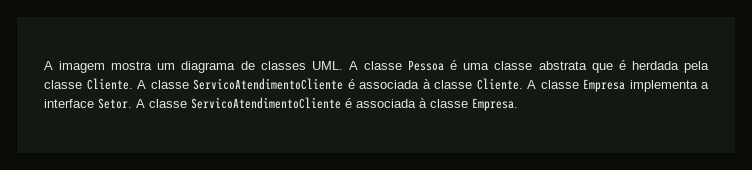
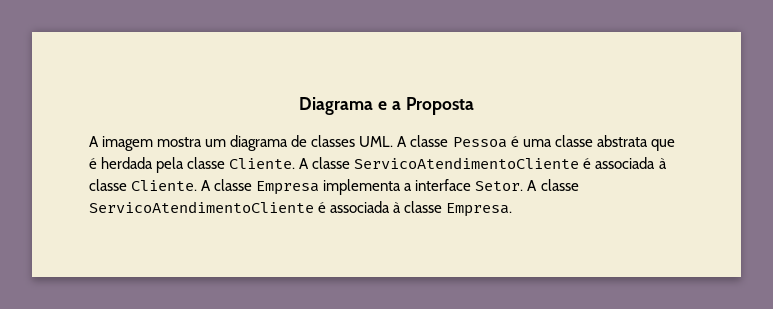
(44, 65) none -> [299,97,474,115] Diagrama e a Proposta //

